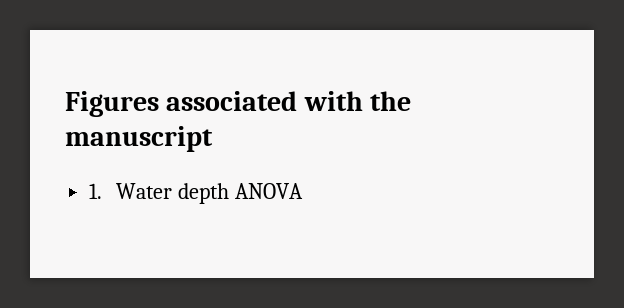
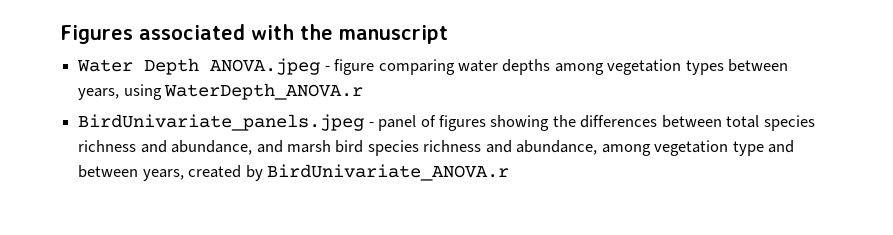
[89,183,304,204] 1. Water depth ANOVA -> [77,58,789,75] [78,83,364,100] [78,114,815,131] [78,140,795,156] [78,164,509,181] Water Depth ANOVA.jpeg - figure comparing water depths among vegetation types between years, using WaterDepth_ANOVA.r // BirdUnivariate_panels.jpeg - panel of figures showing the differences between total species richness and abundance, and marsh bird species richness and abundance, among vegetation type and between years, created by BirdUnivariate_ANOVA.r

